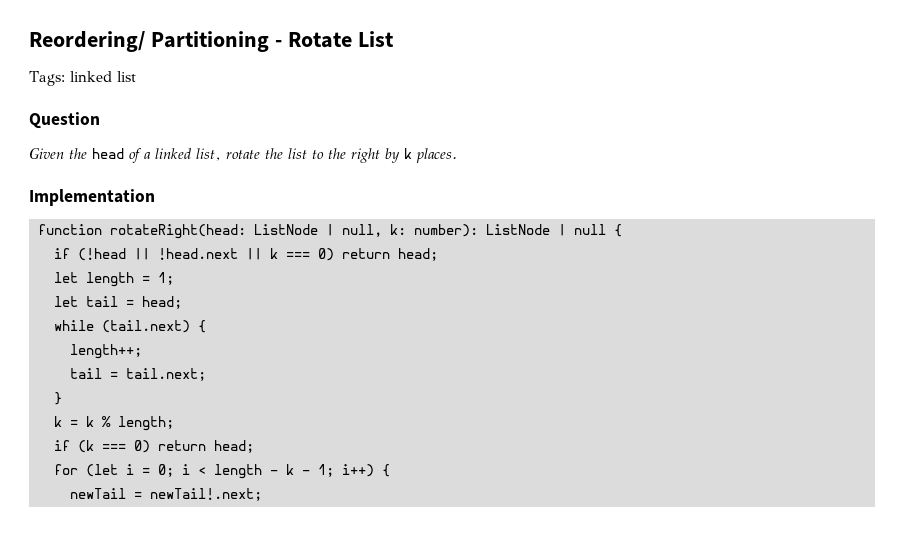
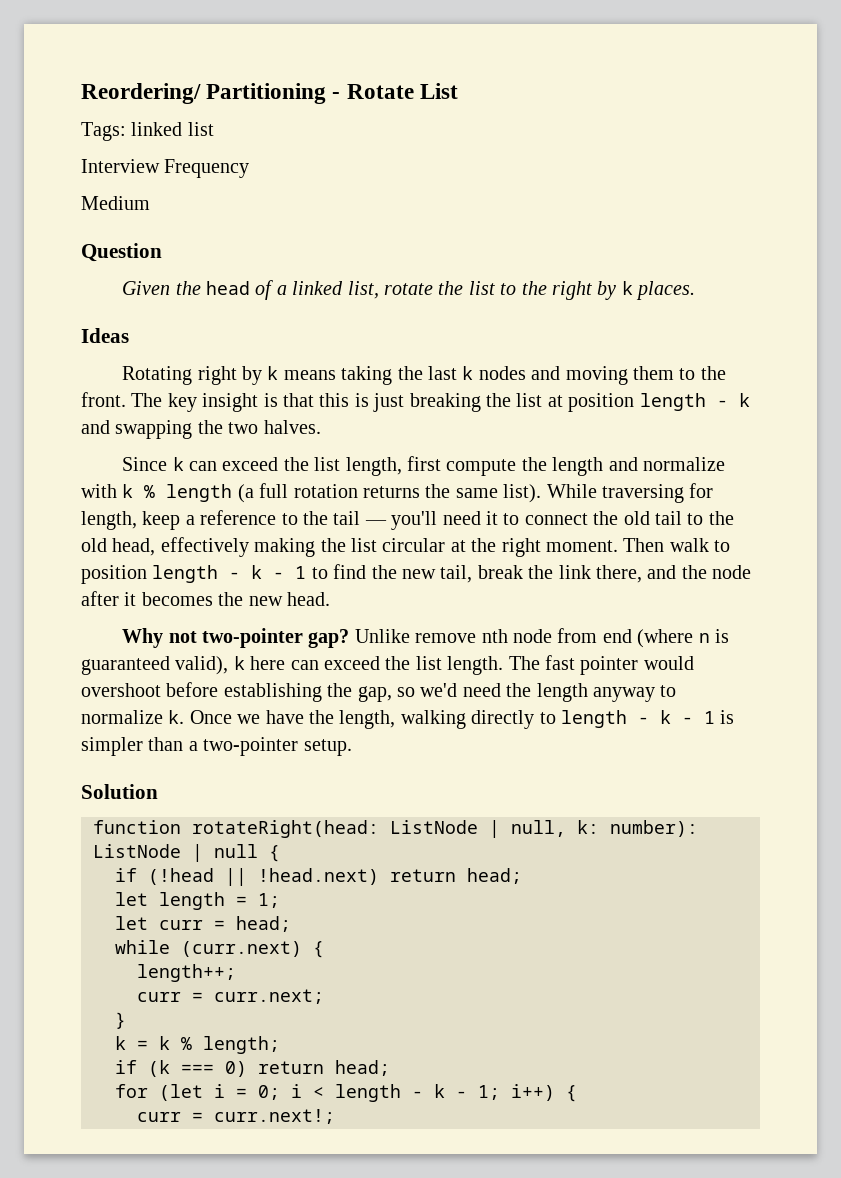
(136, 76) none -> [81,159,250,178] [81,196,150,210] // Interview Frequency // Medium
[29,189,155,206] Implementation -> [81,328,129,343] [122,366,726,385] [81,392,750,412] [81,420,321,439] [122,456,725,476] [81,483,714,503] [81,510,734,530] [81,537,731,557] [81,564,752,584] [81,591,330,606] [122,628,729,648] [81,655,694,675] [81,682,677,702] [81,710,735,729] [81,737,352,756] [81,784,158,799] Ideas // Rotating right by k means taking the last k nodes and moving them to the front. The key insight is that this is just breaking the list at position length - k and swapping the two halves. // Since k can exceed the list length, first compute the length and normalize with k % length (a full rotation returns the same list). While traversing for length, keep a reference to the tail — you'll need it to connect the old tail to the old head, effectively making the list circular at the right moment. Then walk to position length - k - 1 to find the new tail, break the link there, and the node after it becomes the new head. // Why not two-pointer gap? Unlike remove nth node from end (where n is guaranteed valid), k here can exceed the list length. The fast pointer would overshoot before establishing the gap, so we'd need the length anyway to normalize k. Once we have the length, walking directly to length - k - 1 is simpler than a two-pointer setup. // Solution
[158,248,334,261] !head.next || k === 0) -> [258,868,379,885] !head.next)
[86,296,118,307] tail -> [159,920,203,930] curr
[102,320,190,333] (tail.next) -> [181,941,302,957] (curr.next)
[70,368,206,381] tail = tail.next; -> [137,989,324,1004] curr = curr.next;
[70,488,262,501] newTail = newTail!.next; -> [137,1109,335,1124] curr = curr.next!;

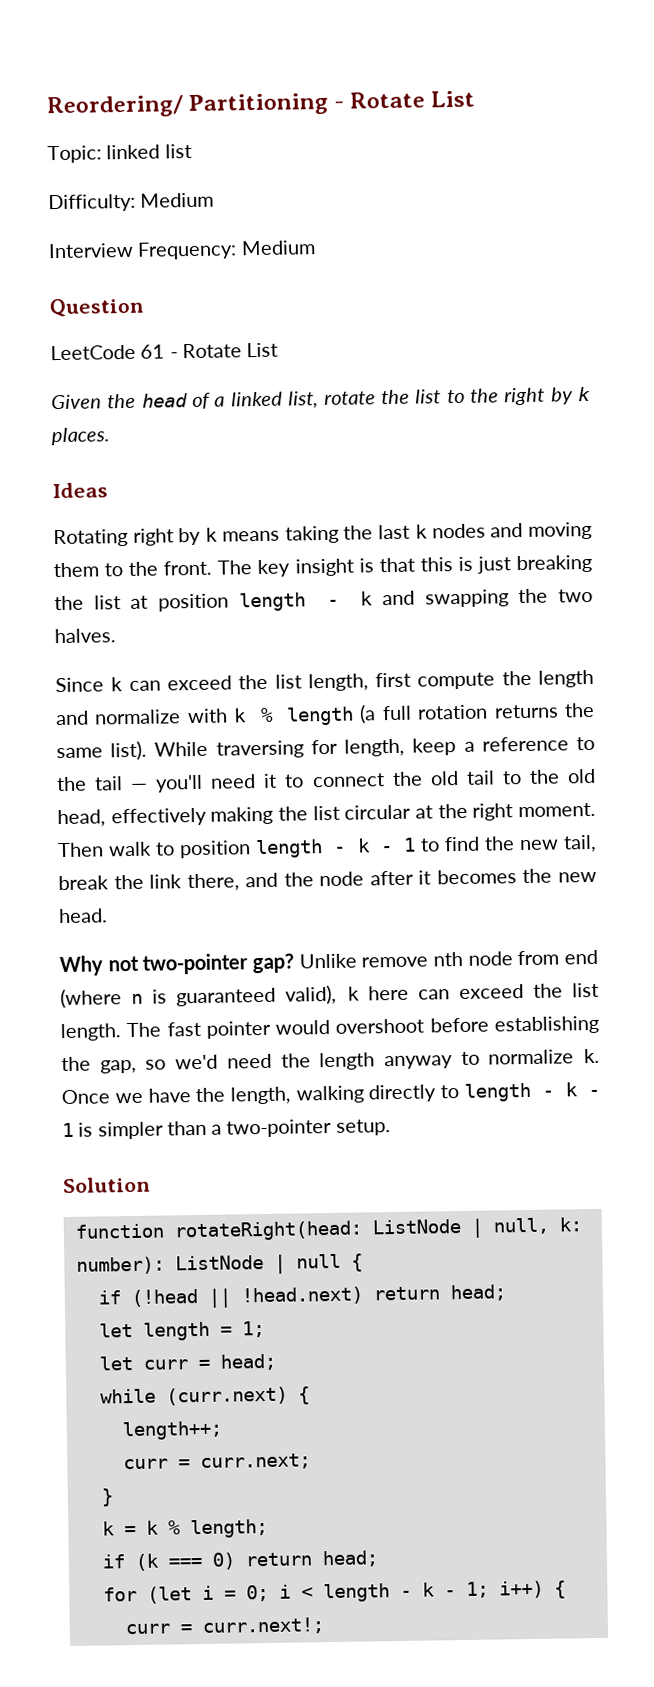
[81,122,126,141] Tags: -> [47,145,102,164] Topic:
(214, 129) none -> [48,192,215,213] // Difficulty: Medium
[164,159,250,178] Frequency // -> [137,241,238,260] Frequency:
(162, 252) none -> [50,342,279,361] // LeetCode 61 - Rotate List

